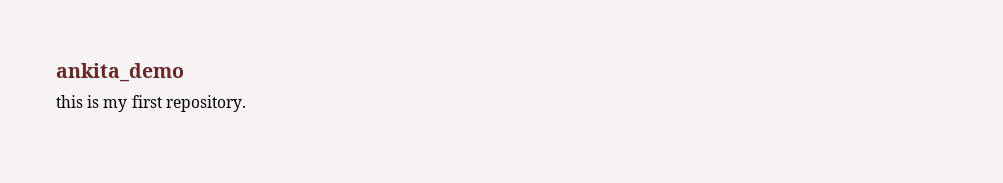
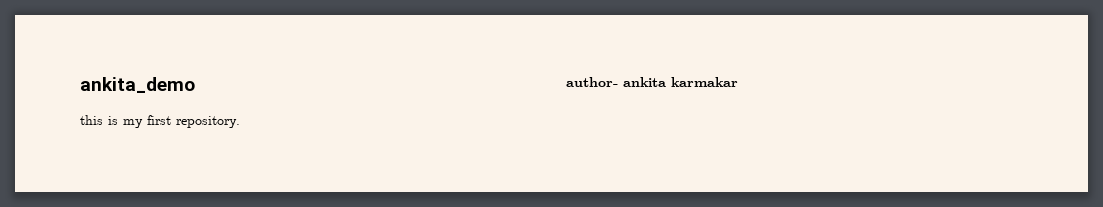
(246, 103) none -> [566,77,738,87] // author- ankita karmakar

